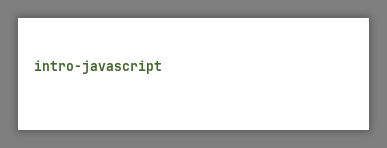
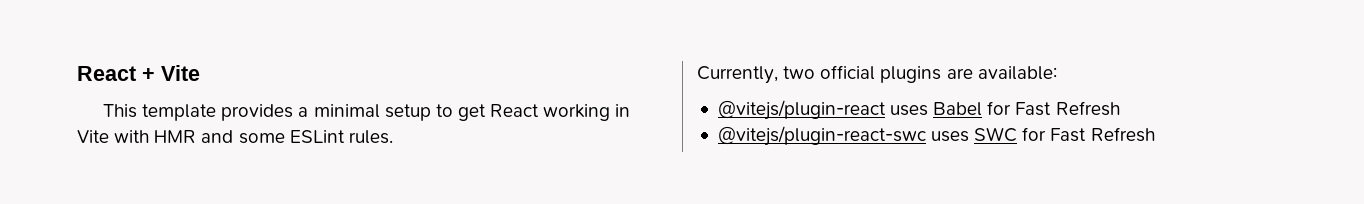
[34,60,162,74] intro-javascript -> [77,65,200,81] [102,104,631,121] [77,130,393,144] [697,65,1057,84] [717,100,1120,120] [717,126,1155,146] React + Vite // This template provides a minimal setup to get React working in Vite with HMR and some ESLint rules. // Currently, two official plugins are available: // @vitejs/plugin-react uses Babel for Fast Refresh // @vitejs/plugin-react-swc uses SWC for Fast Refresh

